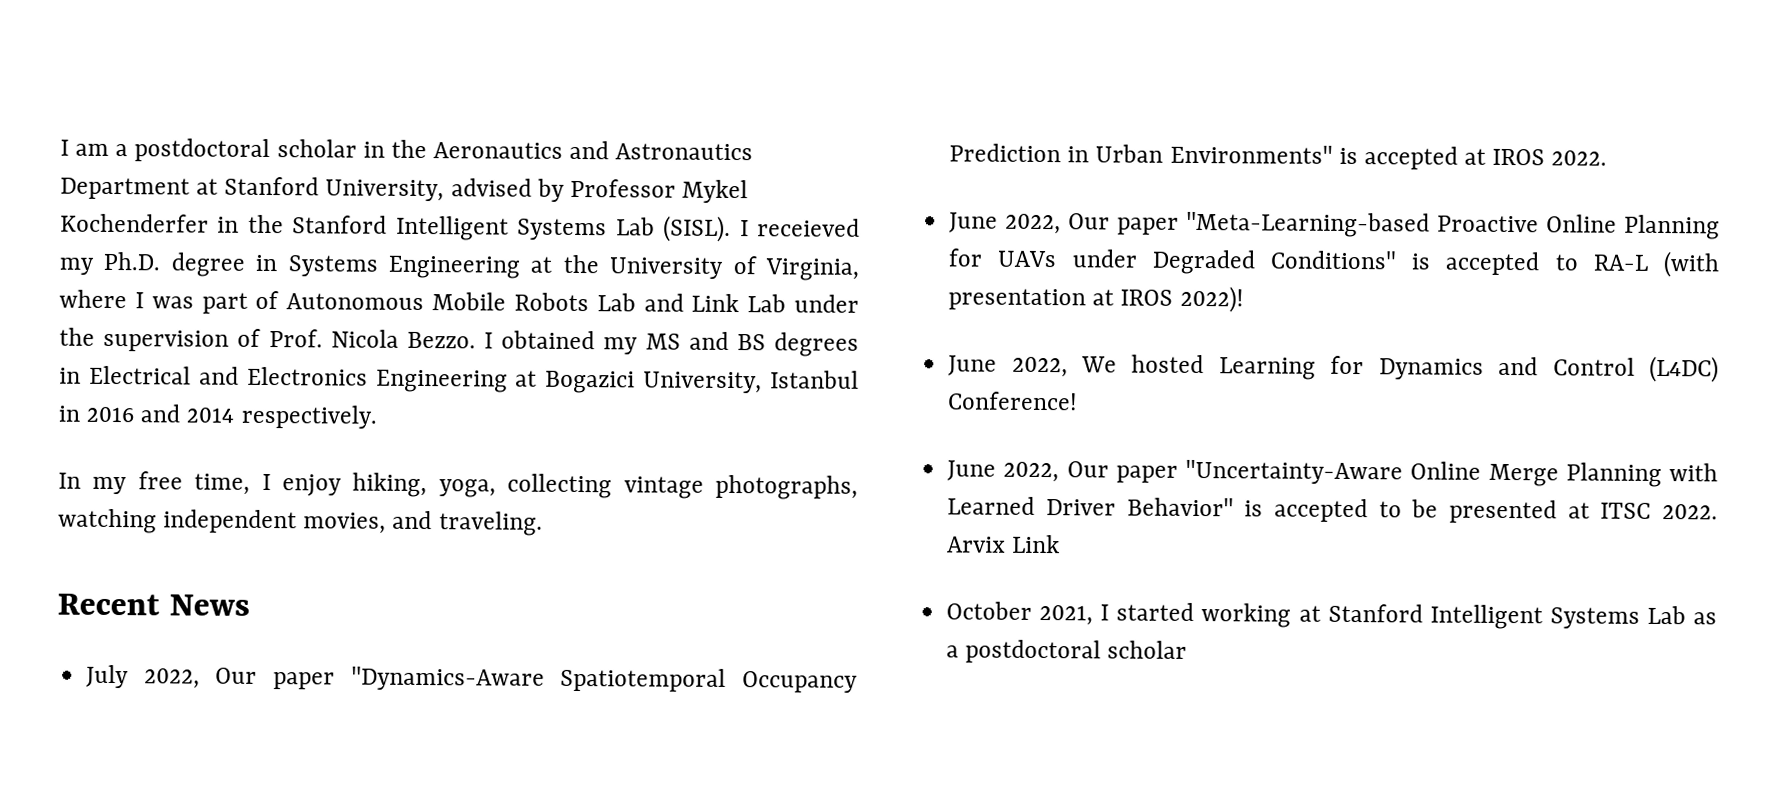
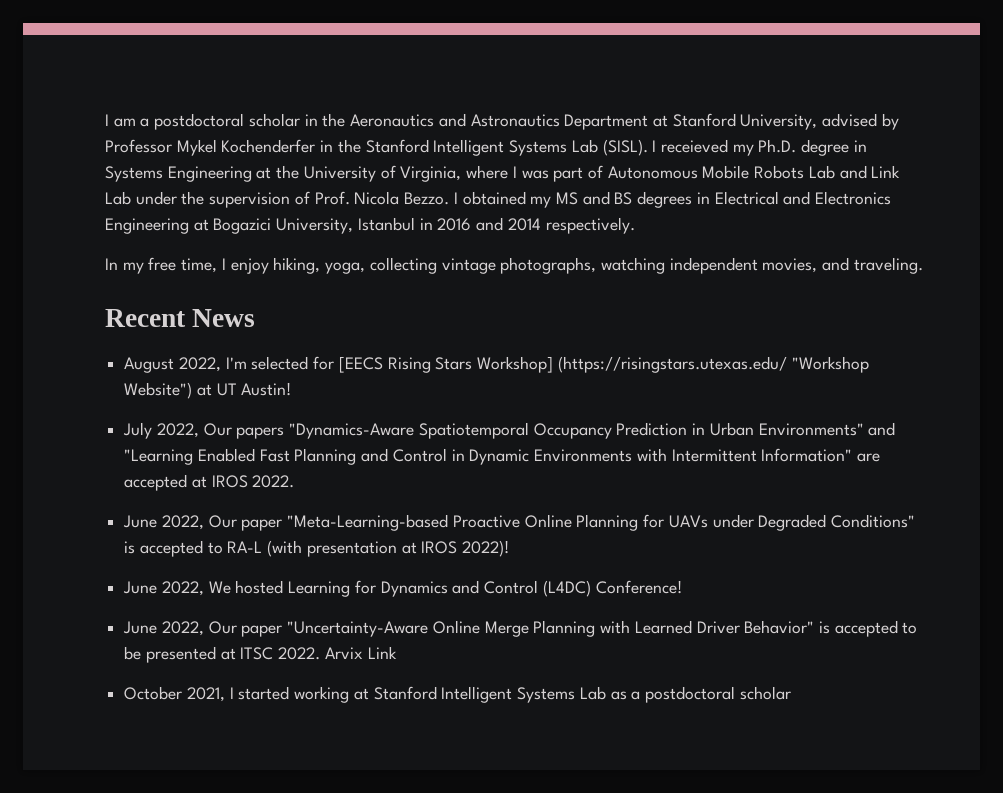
(250, 605) none -> [124,356,869,373] [124,382,292,399] // August 2022, I'm selected for [EECS Rising Stars Workshop] (https://risingstars.utexas.edu/ "Workshop Website") at UT Austin!
[273,672,336,690] paper -> [236,427,285,439] papers
[1338,147,1358,165] is -> [868,422,896,436] [124,448,880,465] and "Learning Enabled Fast Planning and Control in Dynamic Environments with Intermittent Information" are

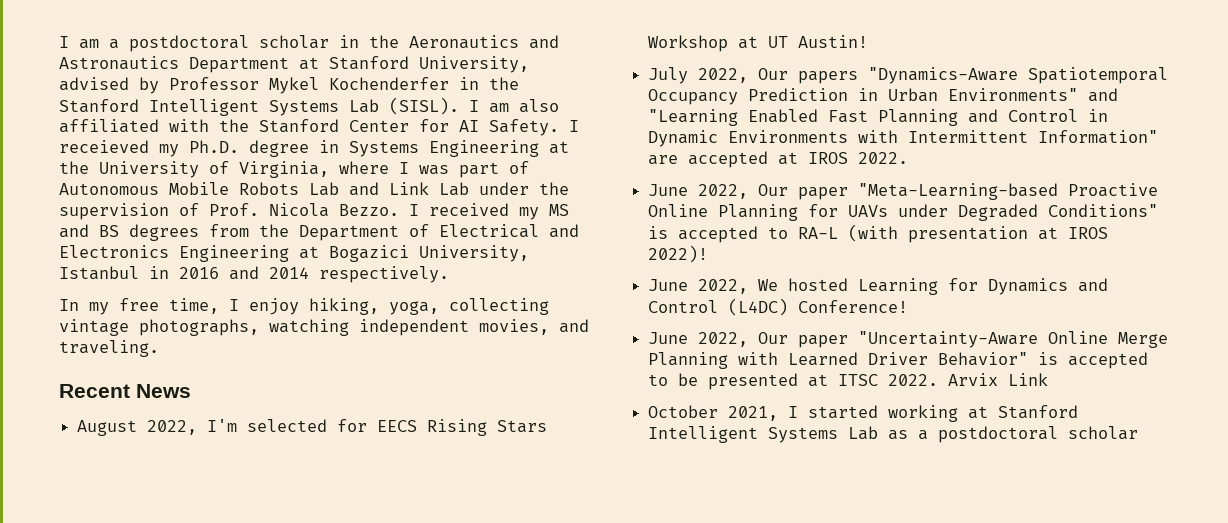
(657, 146) none -> [489,99,559,113] [59,119,579,136] am also affiliated with the Stanford Center for AI Safety. I
[462,191,526,205] obtained -> [429,203,509,216] received
[696,192,710,204] in -> [209,224,429,241] from the Department of
[338,356,383,373] [EECS -> [377,420,418,432] EECS
[477,356,869,373] [124,382,193,399] Workshop] (https://risingstars.utexas.edu/ "Workshop Website") -> [648,35,729,52] Workshop

